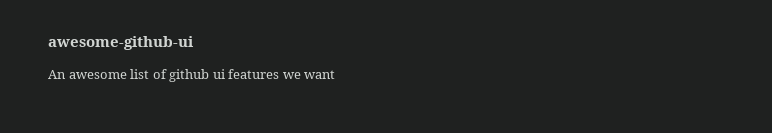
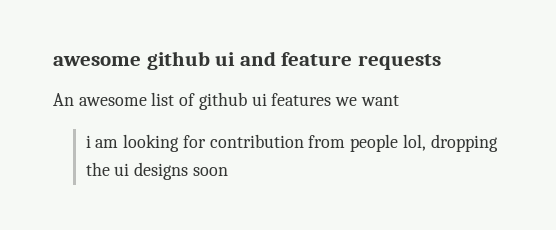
[48,36,194,50] awesome-github-ui -> [53,51,441,70] awesome github ui and feature requests
(336, 74) none -> [85,134,498,152] [85,162,228,180] // i am looking for contribution from people lol, dropping the ui designs soon

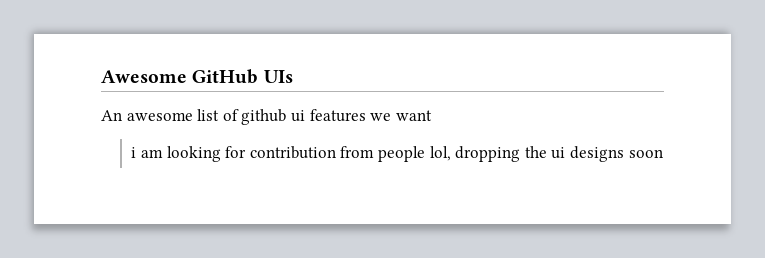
[53,51,441,70] awesome github ui and feature requests -> [101,69,293,84] Awesome GitHub UIs

